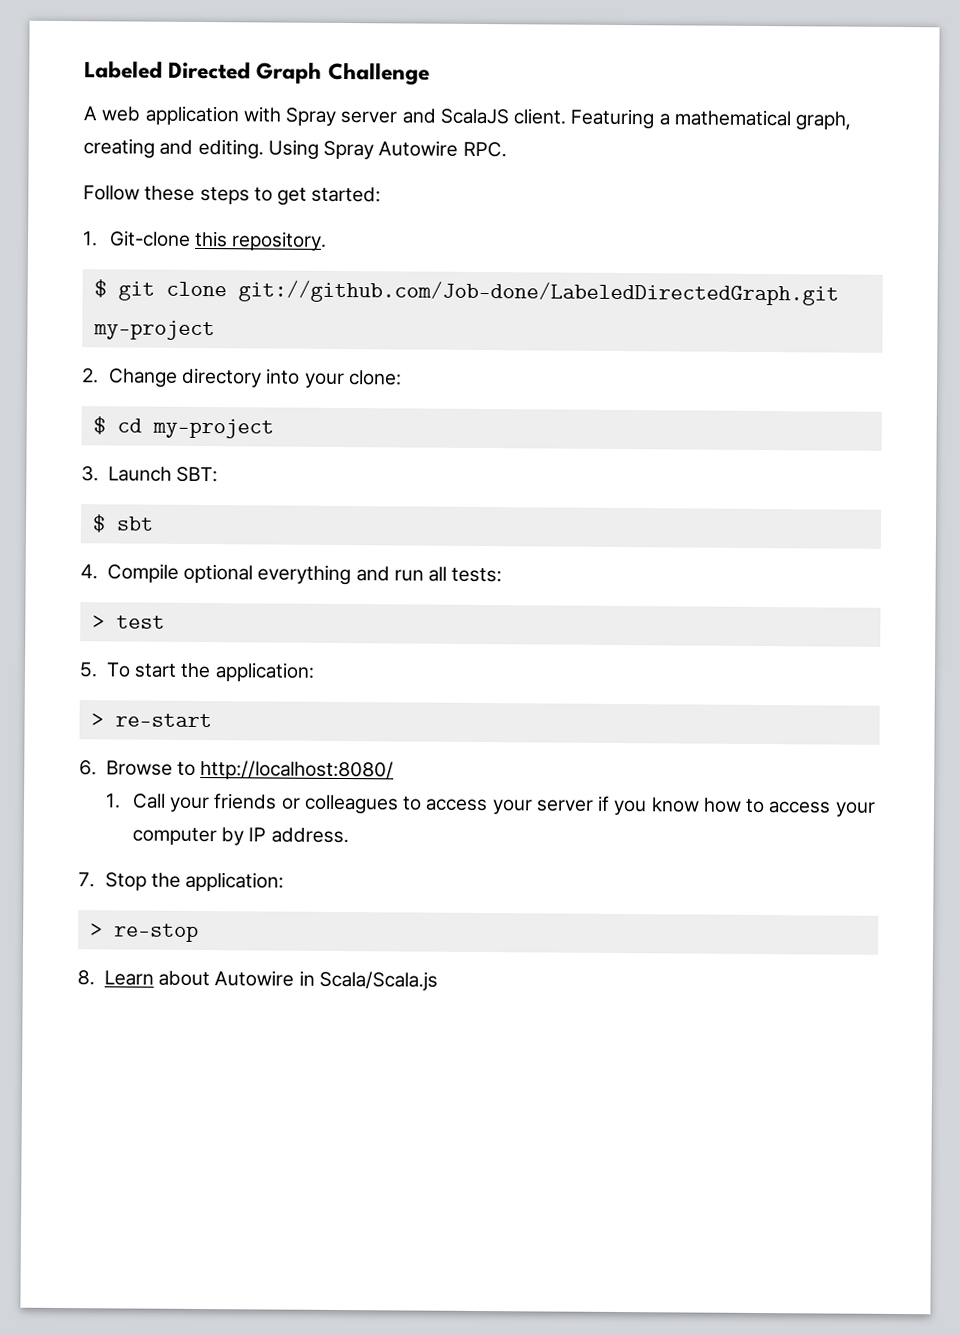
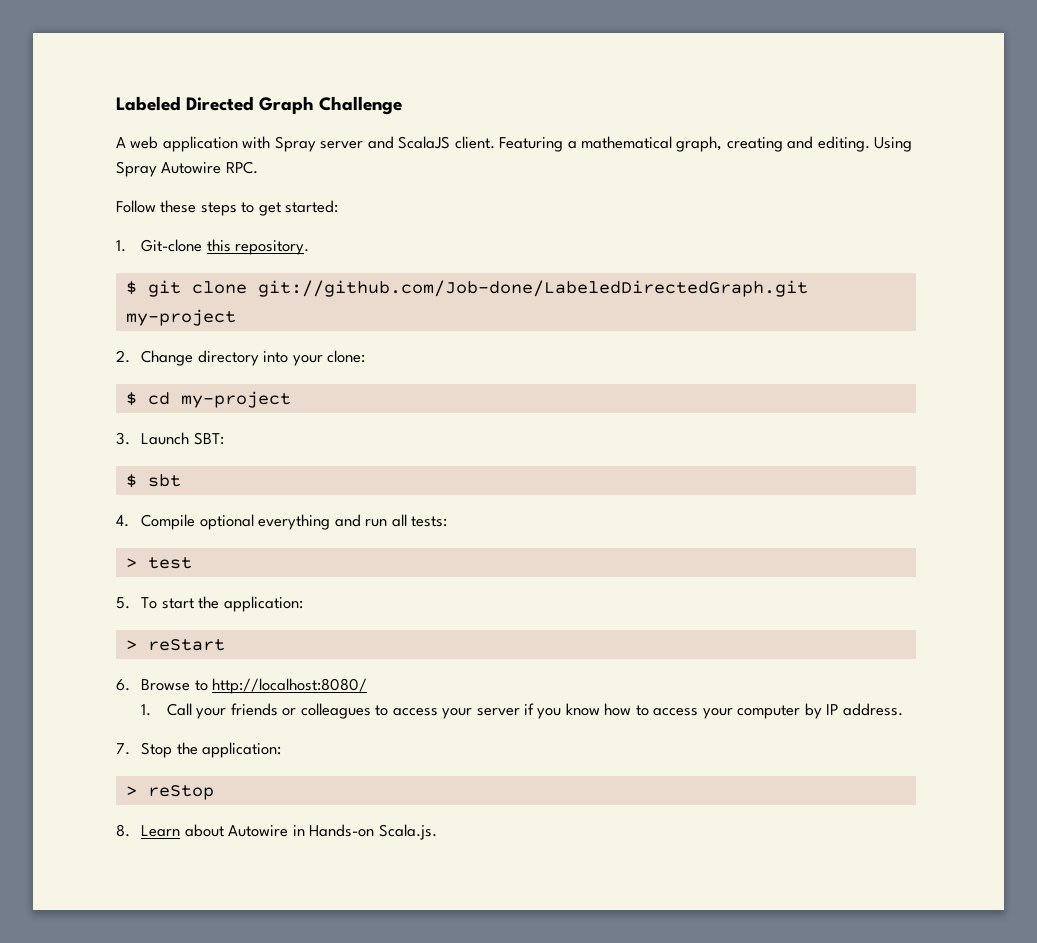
[114,713,212,728] re-start -> [147,639,225,651] reStart
[113,923,199,942] re-stop -> [147,785,214,800] reStop
[318,970,438,991] Scala/Scala.js -> [309,824,437,840] Hands-on Scala.js.

